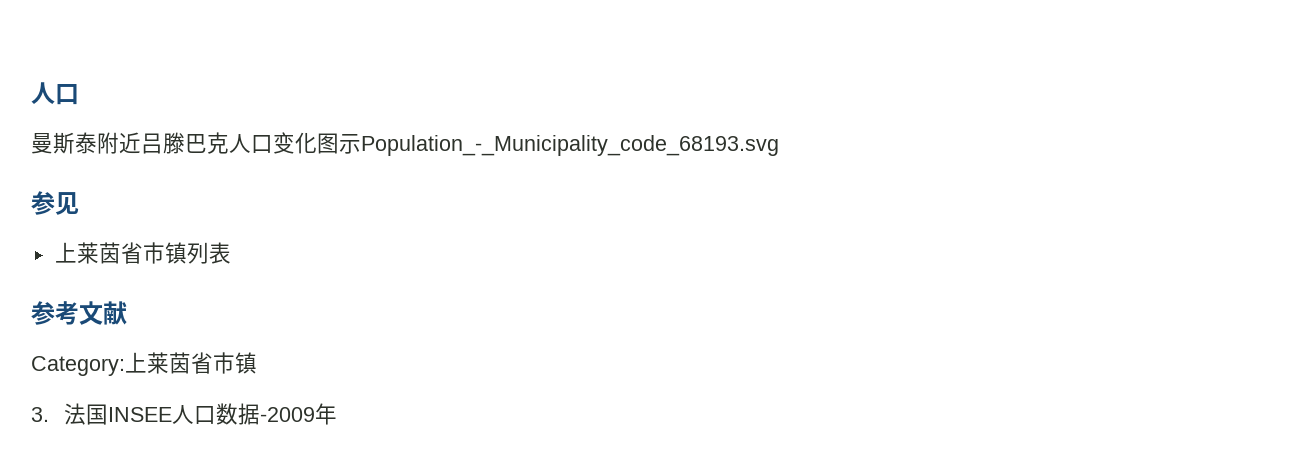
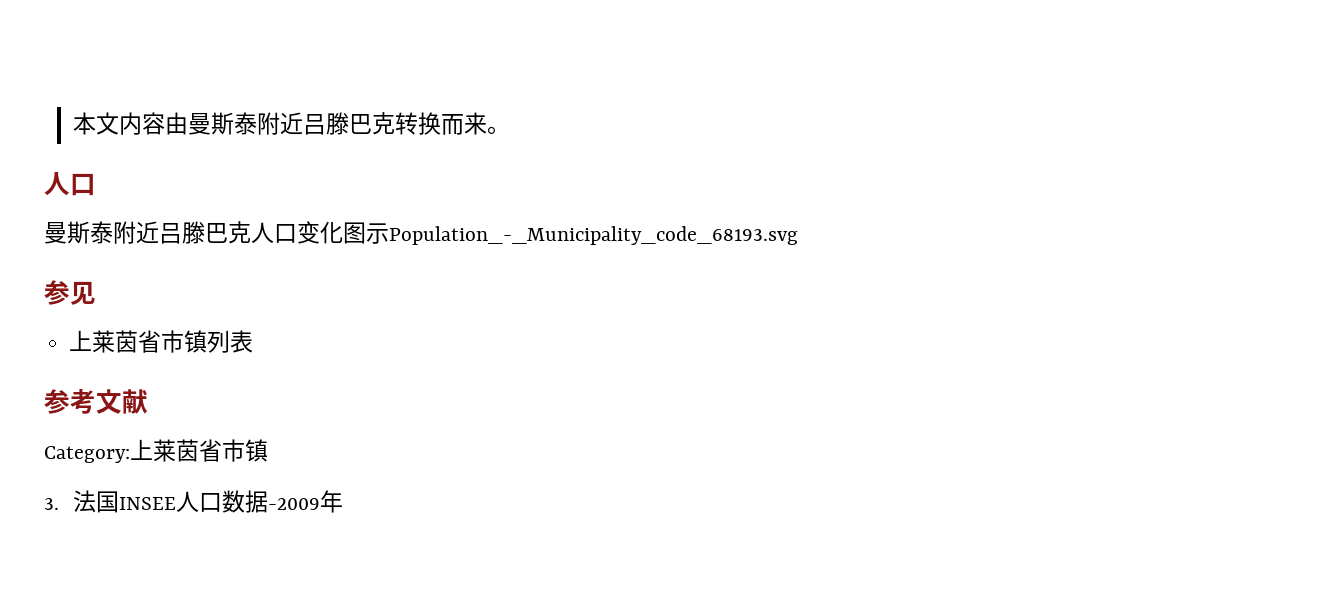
(31, 93) none -> [73,112,511,135] 本文内容由曼斯泰附近吕滕巴克转换而来。 //

